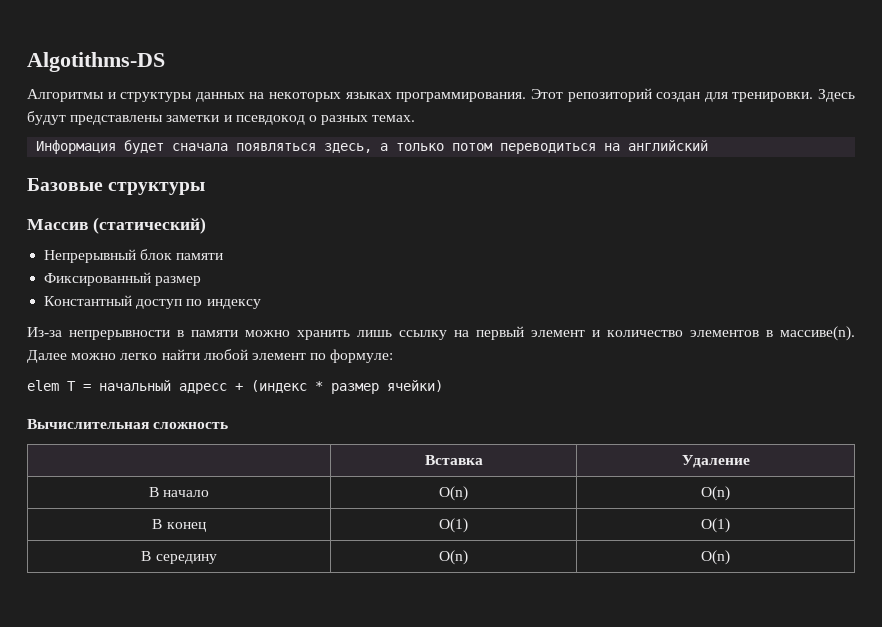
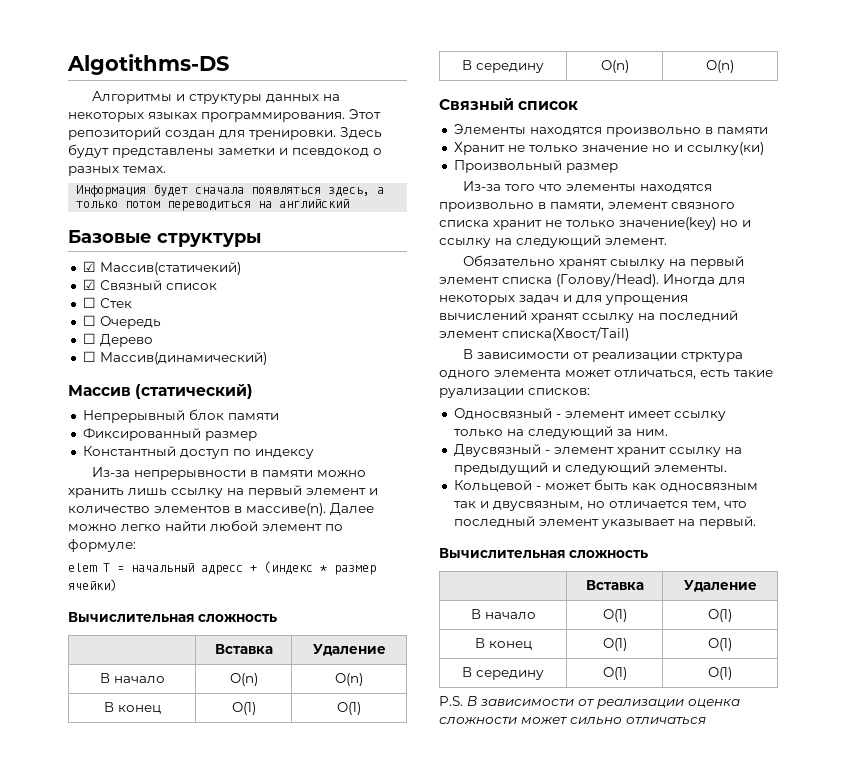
(206, 188) none -> [82,261,241,275] [82,279,217,291] [82,297,132,308] [82,315,161,329] [82,333,153,347] [82,351,267,365] // ☑ Массив(статичекий) // ☑ Связный список // ☐ Стек // ☐ Очередь // ☐ Дерево // ☐ Массив(динамический)
(730, 557) none -> [439,98,579,110] [453,124,768,137] [453,142,764,155] [453,160,618,173] [463,181,713,193] [439,202,735,212] [439,217,751,230] [439,235,667,248] [463,255,745,269] [439,273,745,287] [439,295,688,305] [439,310,738,323] [439,327,629,341] [463,349,744,362] [439,370,773,379] [439,388,590,398] [453,408,726,421] [453,426,668,439] [453,444,742,457] [453,462,727,475] [453,479,758,492] [453,501,747,511] [453,516,756,529] [439,548,648,558] [585,580,644,590] [683,580,757,592] [470,609,536,619] [602,609,627,622] [708,609,732,622] [474,638,532,650] [602,638,627,651] [708,638,732,651] [462,667,544,680] [602,667,627,680] [708,667,732,680] [439,696,740,709] [439,717,706,724] // Связный список // Элементы находятся произвольно в памяти // Хранит не только значение но и ссылку(ки) // Произвольный размер // Из-за того что элементы находятся произвольно в памяти, элемент связного списка хранит не только значение(key) но и ссылку на следующий элемент. // Обязательно хранят сыылку на первый элемент списка (Голову/Head). Иногда для некоторых задач и для упрощения вычислений хранят ссылку на последний элемент списка(Хвост/Tail) // В зависимости от реализации стрктура одного элемента может отличаться, есть такие руализации списков: // Односвязный - элемент имеет ссылку только на следующий за ним. // Двусвязный - элемент хранит ссылку на предыдущий и следующий элементы. // Кольцевой - может быть как односвязным так и двусвязным, но отличается тем, что последный элемент указывает на первый. // Вычислительная сложность // | Вставка | Удаление // В начало | O(1) | O(1) // В конец | O(1) | O(1) // В середину | O(1) | O(1) // P.S. В зависимости от реализации оценка сложности может сильно отличаться

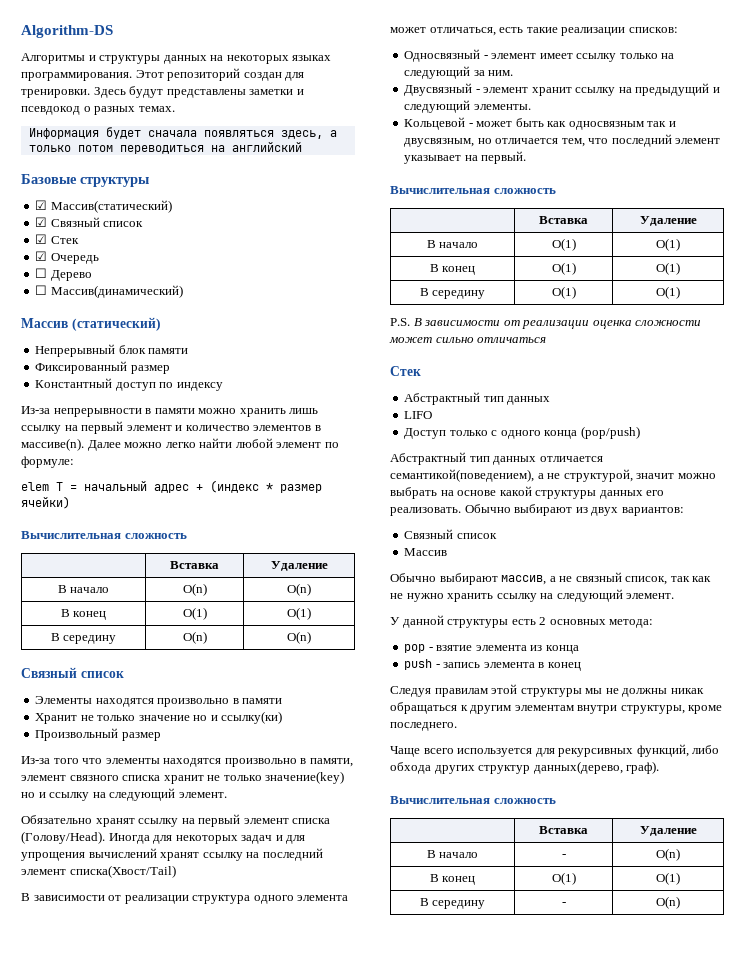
[67,54,229,75] Algotithms-DS -> [21,25,113,38] Algorithm-DS
[99,262,241,275] Массив(статичекий) -> [50,200,172,213] Массив(статический)
[82,297,132,308] [82,315,96,326] ☐ Стек // ☐ -> [35,234,79,244] [35,251,48,261] ☑ Стек // ☑
[201,565,243,575] адресс -> [154,484,189,493] адрес
[610,259,666,269] сыылку -> [138,818,179,827] ссылку
[681,352,744,362] стрктура -> [192,895,251,904] структура
[439,388,524,398] руализации -> [561,27,626,36] реализации
[453,516,535,528] последный -> [611,134,672,147] последний
(706, 720) none -> [390,366,421,376] [404,392,551,405] [404,411,433,419] [404,426,640,439] [390,452,603,465] [390,469,716,482] [390,486,665,499] [390,504,684,516] [404,529,497,539] [404,548,448,556] [390,572,712,585] [390,589,675,602] [390,615,654,628] [404,644,579,654] [404,659,581,671] [390,684,704,697] [390,702,723,714] [390,722,457,731] [390,744,720,757] [390,761,660,774] [390,796,556,804] [539,826,588,834] [639,826,697,836] [426,850,479,858] [561,854,566,858] [656,848,680,861] [429,874,476,885] [551,872,576,885] [656,872,680,885] [419,898,486,909] [561,902,566,906] [656,896,680,909] // Стек // Абстрактный тип данных // LIFO // Доступ только с одного конца (pop/push) // Абстрактный тип данных отличается семантикой(поведением), а не структурой, значит можно выбрать на основе какой структуры данных его реализовать. Обычно выбирают из двух вариантов: // Связный список // Массив // Обычно выбирают массив, а не связный список, так как не нужно хранить ссылку на следующий элемент. // У данной структуры есть 2 основных метода: // pop - взятие элемента из конца // push - запись элемента в конец // Следуя правилам этой структуры мы не должны никак обращаться к другим элементам внутри структуры, кроме последнего. // Чаще всего используется для рекурсивных функций, либо обхода других структур данных(дерево, граф). // Вычислительная сложность // | Вставка | Удаление // В начало | - | O(n) // В конец | O(1) | O(1) // В середину | - | O(n)

